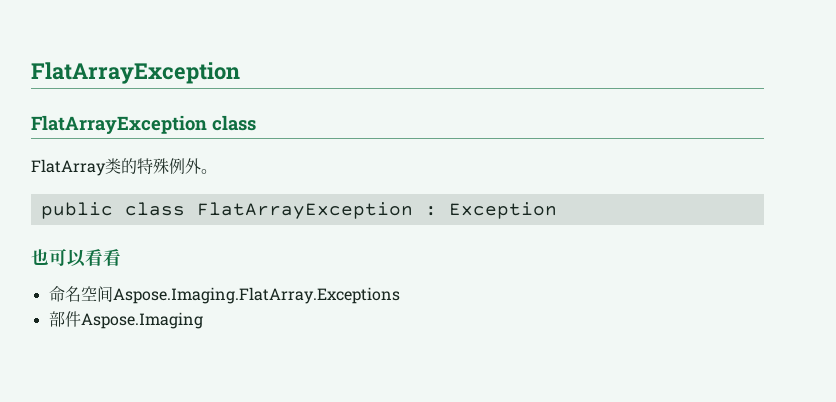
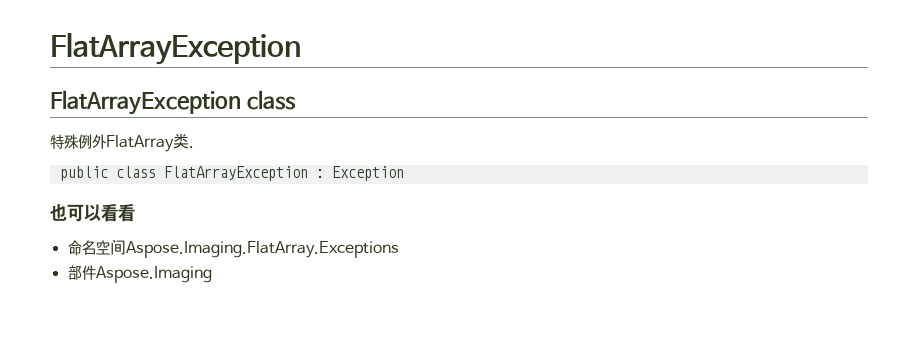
[31,158,217,176] FlatArray类的特殊例外。 -> [50,133,194,152] 特殊例外FlatArray类.

